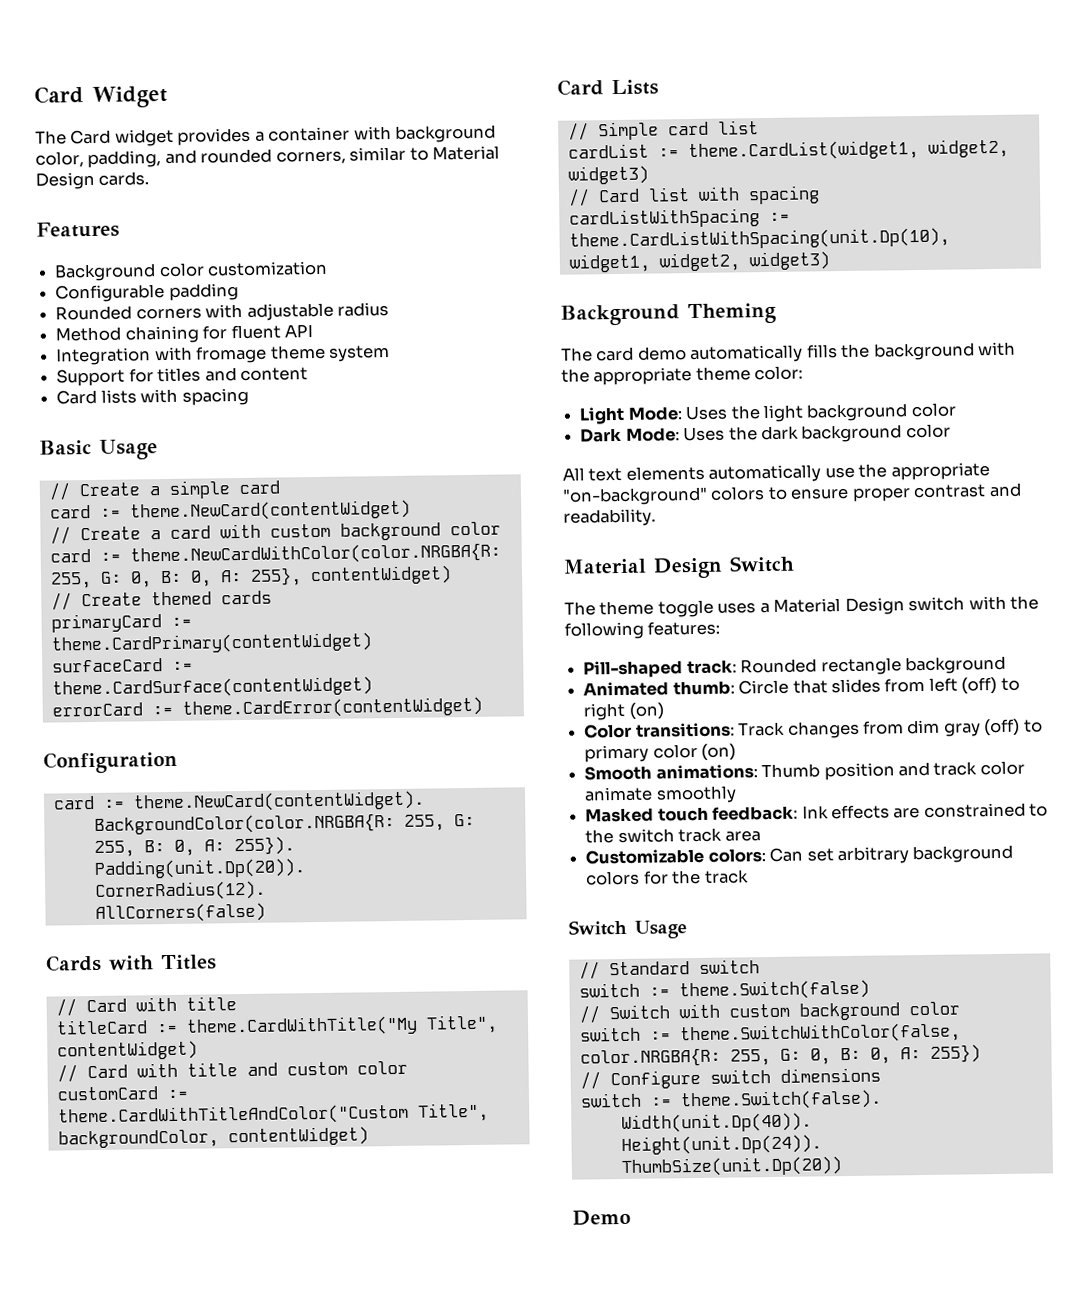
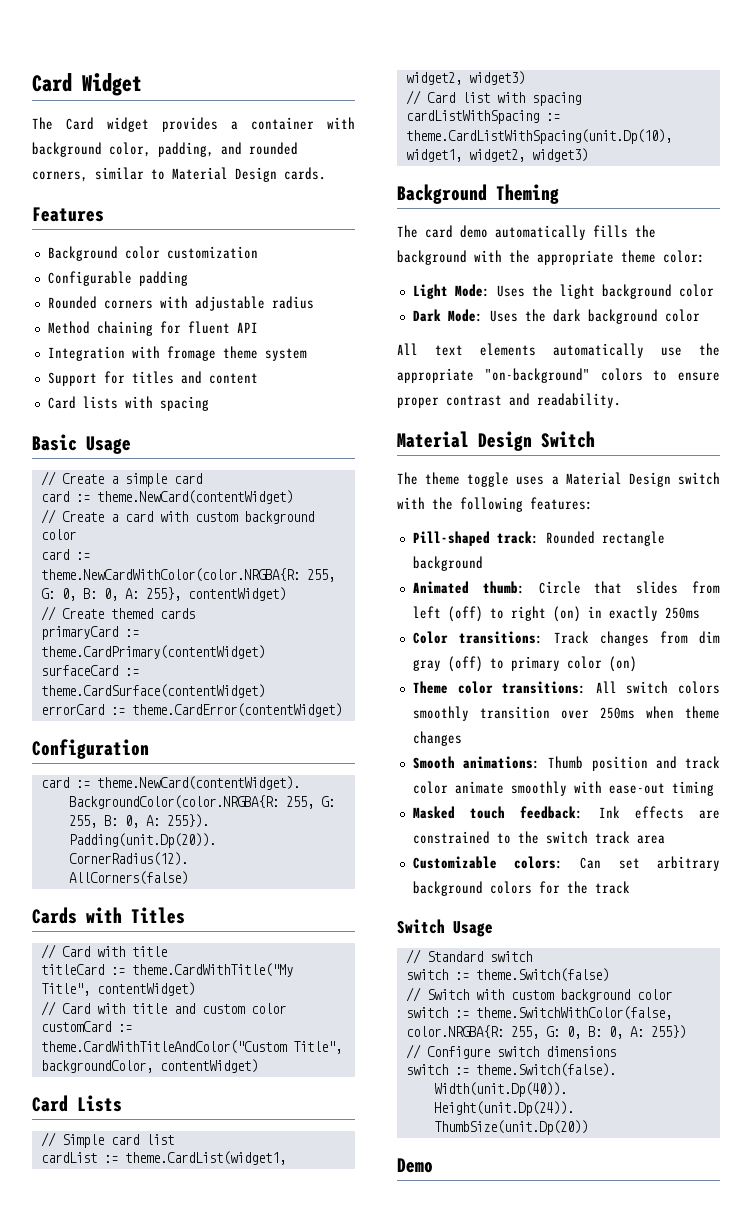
(664, 711) none -> [587,606,700,621] in exactly 250ms
(737, 752) none -> [412,681,720,694] [412,706,720,721] [412,731,462,746] // Theme color transitions: All switch colors smoothly transition over 250ms when theme changes
(737, 794) none -> [573,781,714,796] with ease-out timing

